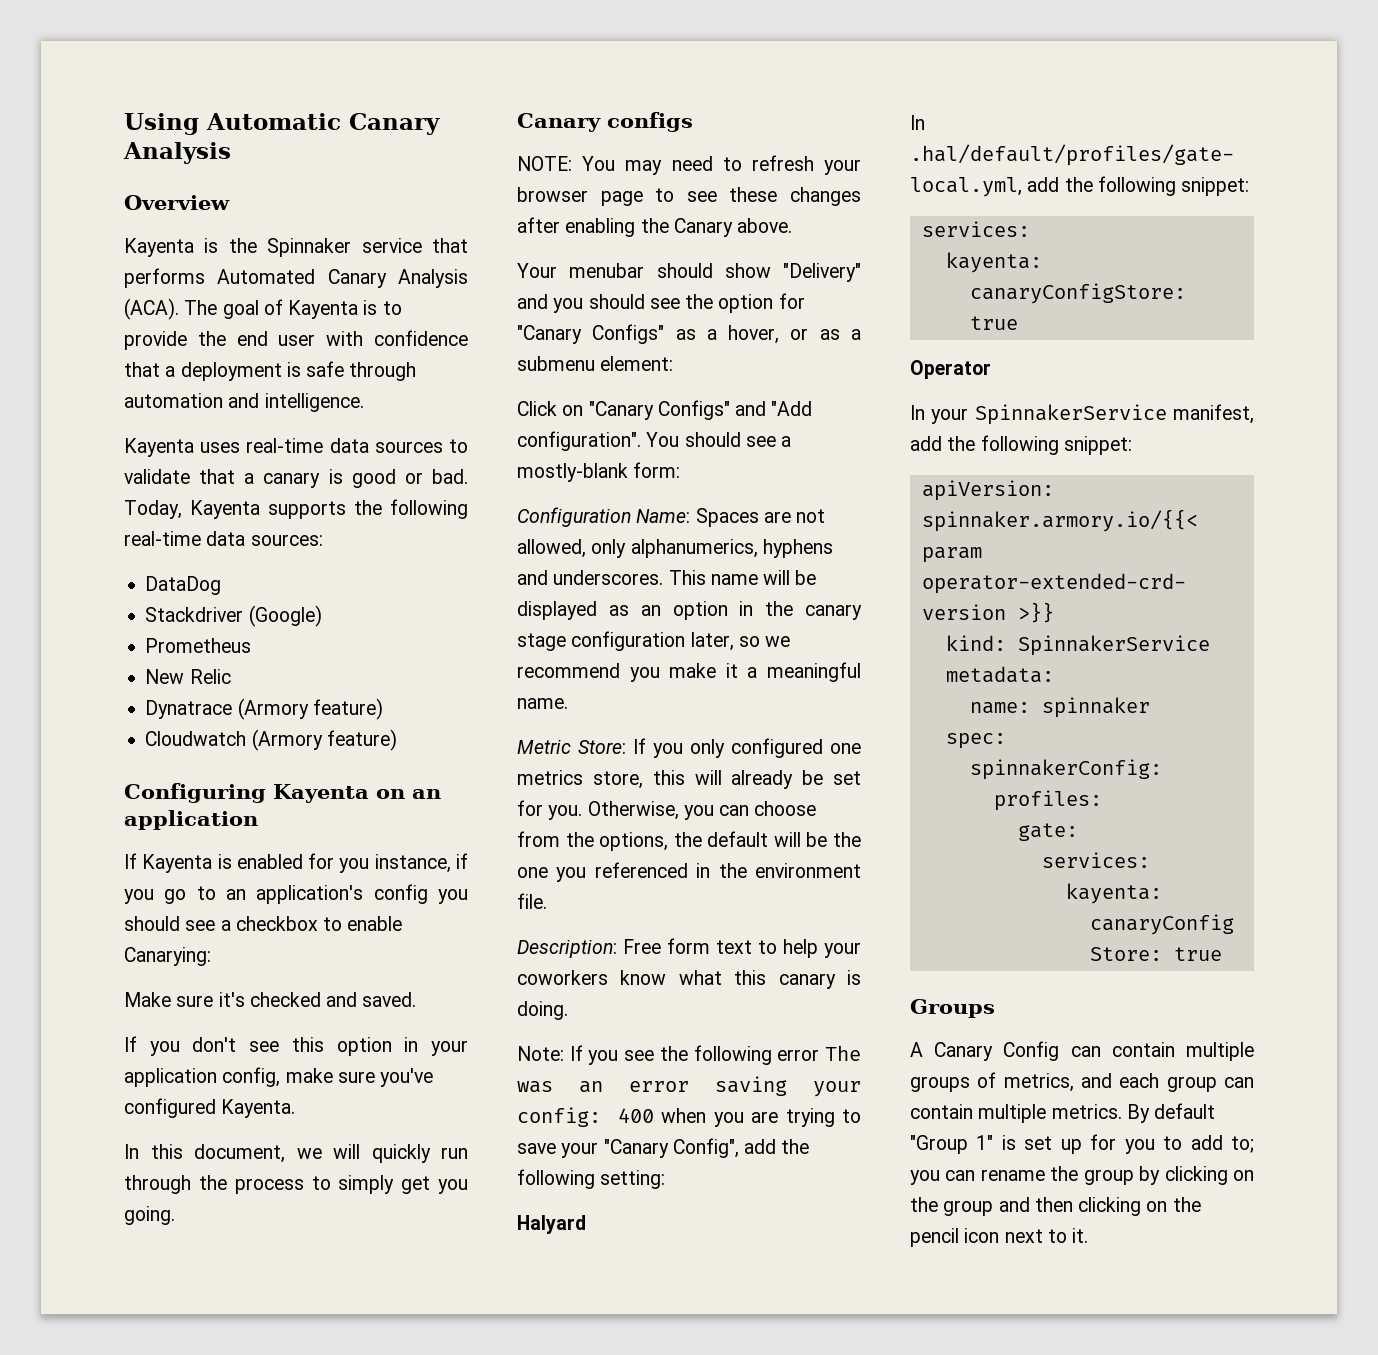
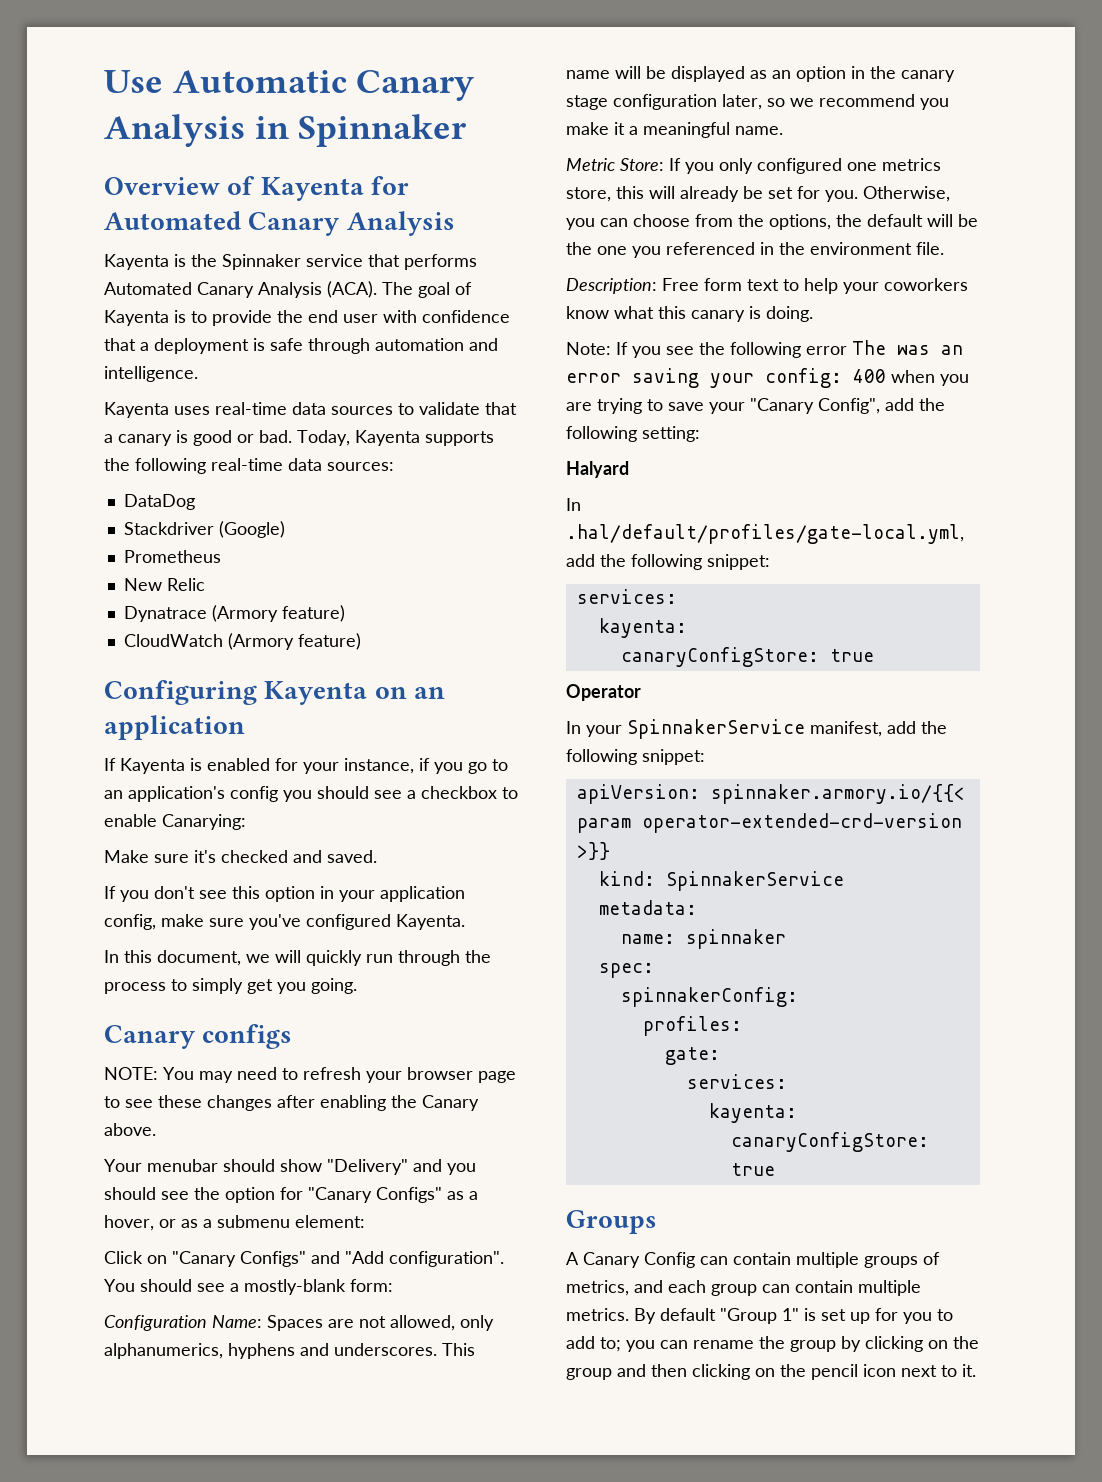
[124,113,199,135] Using -> [104,70,163,93] Use
(231, 153) none -> [254,114,467,147] in Spinnaker
(230, 202) none -> [227,176,409,201] [104,211,455,236] of Kayenta for Automated Canary Analysis
[145,731,247,746] Cloudwatch -> [123,634,223,647] CloudWatch
[339,858,370,873] you -> [303,762,339,774] your

